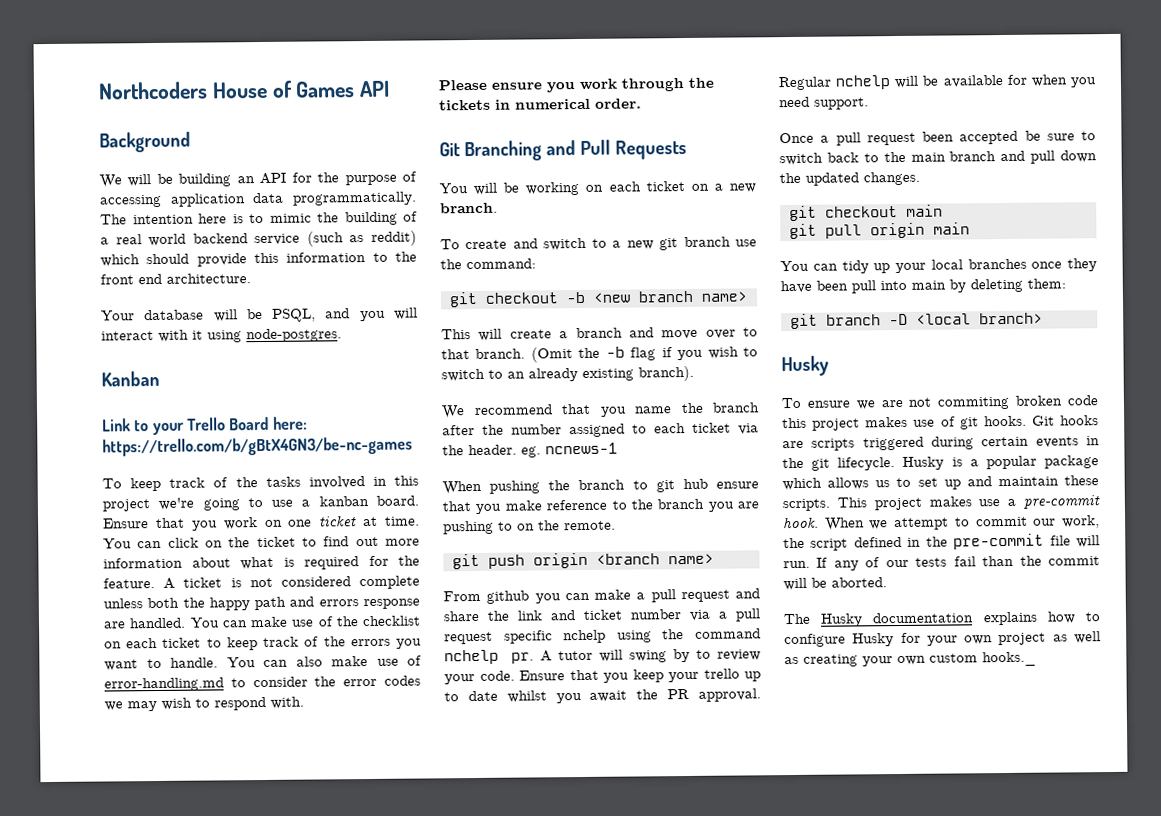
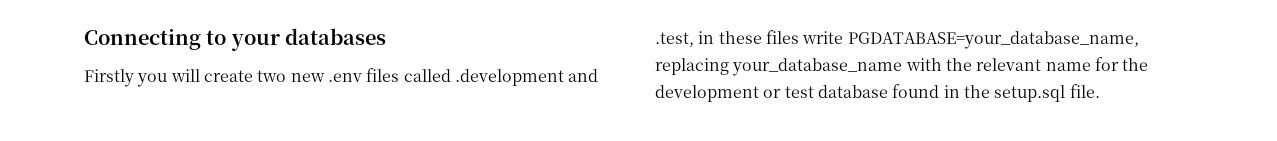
[98,80,391,100] [99,131,191,153] [99,171,418,188] [99,191,417,208] [100,211,418,226] [100,230,417,247] [100,251,417,267] [100,273,251,285] [101,307,418,322] [101,328,342,343] [101,370,160,387] [102,416,308,436] [102,436,413,457] [102,475,419,492] [102,495,419,512] [103,515,420,531] [103,536,420,549] [103,555,420,570] [103,575,420,590] [103,596,420,611] [103,615,421,629] [104,636,423,651] [104,655,422,671] [104,675,422,692] [104,696,304,712] [438,77,714,93] [439,98,642,111] [439,139,687,162] [439,181,756,196] [440,202,498,214] [440,236,757,251] [440,258,536,270] [448,290,748,308] [441,327,758,341] [441,346,759,363] [441,365,694,382] [441,402,760,419] [442,422,759,438] [442,442,618,458] [442,478,759,495] [442,498,759,514] [443,520,616,535] [451,552,714,570] [443,588,760,604] [443,608,761,622] [444,628,761,645] [444,648,761,665] [444,668,761,685] [444,688,761,704] [778,74,1096,91] [779,96,869,110] [779,130,1096,146] [779,150,1097,166] [779,171,920,186] [788,204,943,222] [788,222,970,240] [780,258,1097,274] [780,278,1066,294] [789,312,1043,330] [781,355,829,377] [781,395,1098,410] [782,415,1099,431] [782,436,1100,451] [782,455,1099,471] [782,475,1099,491] [782,495,1100,512] [783,515,1100,531] [783,533,1100,551] [783,555,1100,571] [783,577,887,591] [783,611,1101,627] [784,631,1101,648] [784,651,1037,667] Northcoders House of Games API // Background // We will be building an API for the purpose of accessing application data programmatically. The intention here is to mimic the building of a real world backend service (such as reddit) which should provide this information to the front end architecture. // Your database will be PSQL, and you will interact with it using node-postgres. // Kanban // Link to your Trello Board here: https://trello.com/b/gBtX4GN3/be-nc-games // To keep track of the tasks involved in this project we're going to use a kanban board. Ensure that you work on one ticket at time. You can click on the ticket to find out more information about what is required for the feature. A ticket is not considered complete unless both the happy path and errors response are handled. You can make use of the checklist on each ticket to keep track of the errors you want to handle. You can also make use of error-handling.md to consider the error codes we may wish to respond with. // Please ensure you work through the tickets in numerical order. // Git Branching and Pull Requests // You will be working on each ticket on a new branch. // To create and switch to a new git branch use the command: // git checkout -b <new branch name> // This will create a branch and move over to that branch. (Omit the -b flag if you wish to switch to an already existing branch). // We recommend that you name the branch after the number assigned to each ticket via the header. eg. ncnews-1 // When pushing the branch to git hub ensure that you make reference to the branch you are pushing to on the remote. // git push origin <branch name> // From github you can make a pull request and share the link and ticket number via a pull request specific nchelp using the command nchelp pr. A tutor will swing by to review your code. Ensure that you keep your trello up to date whilst you await the PR approval. Regular nchelp will be available for when you need support. // Once a pull request been accepted be sure to switch back to the main branch and pull down the updated changes. // git checkout main // git pull origin main // You can tidy up your local branches once they have been pull into main by deleting them: // git branch -D <local branch> // Husky // To ensure we are not commiting broken code this project makes use of git hooks. Git hooks are scripts triggered during certain events in the git lifecycle. Husky is a popular package which allows us to set up and maintain these scripts. This project makes use a pre-commit hook. When we attempt to commit our work, the script defined in the pre-commit file will run. If any of our tests fail than the commit will be aborted. // The Husky documentation explains how to configure Husky for your own project as well as creating your own custom hooks._ -> [84,28,387,51] [84,68,599,87] [655,30,1139,49] [655,57,1149,76] [655,84,1100,102] Connecting to your databases // Firstly you will create two new .env files called .development and .test, in these files write PGDATABASE=your_database_name, replacing your_database_name with the relevant name for the development or test database found in the setup.sql file.

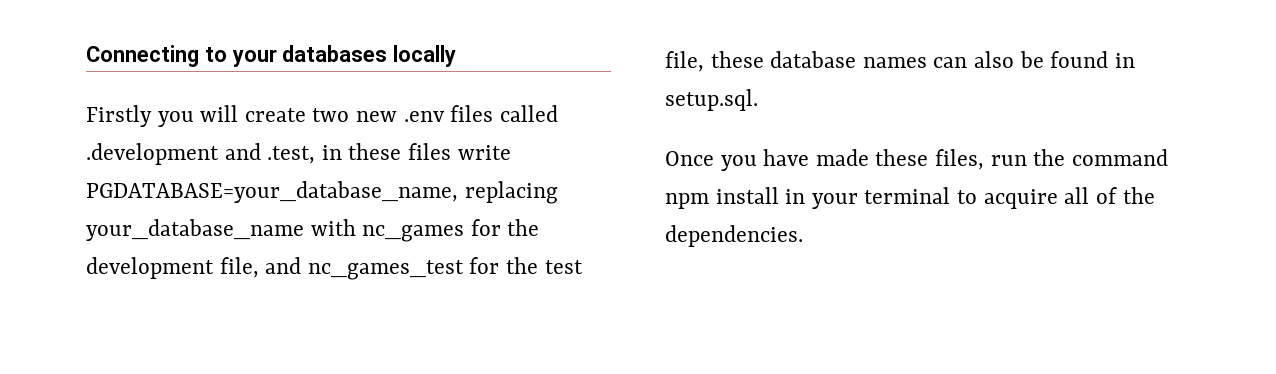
(387, 36) none -> [393,45,457,67] locally
[945,57,1149,71] [655,84,1100,102] the relevant name for the development or test database found in the setup.sql file. -> [362,219,540,242] [86,257,583,280] [665,51,1135,72] [665,89,758,111] [665,149,1168,171] [665,187,1155,209] [665,225,803,247] nc_games for the development file, and nc_games_test for the test file, these database names can also be found in setup.sql. // Once you have made these files, run the command npm install in your terminal to acquire all of the dependencies.

